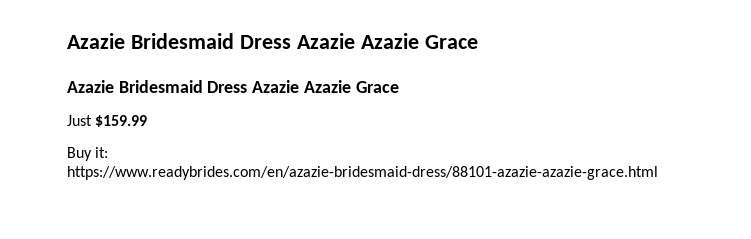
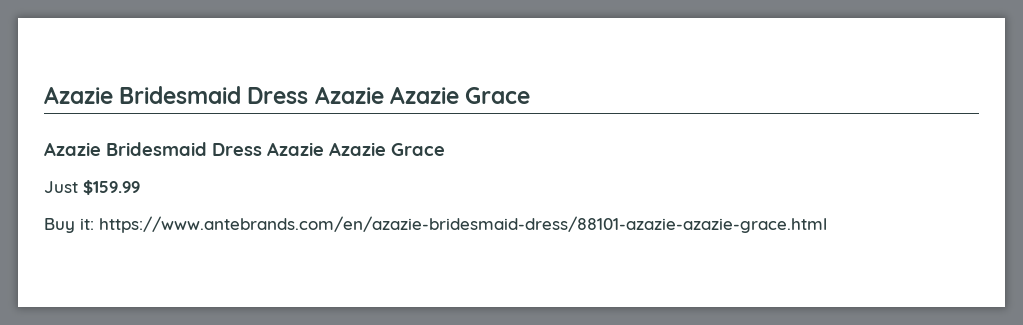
[67,166,658,180] https://www.readybrides.com/en/azazie-bridesmaid-dress/88101-azazie-azazie-grace.html -> [99,216,827,233] https://www.antebrands.com/en/azazie-bridesmaid-dress/88101-azazie-azazie-grace.html

